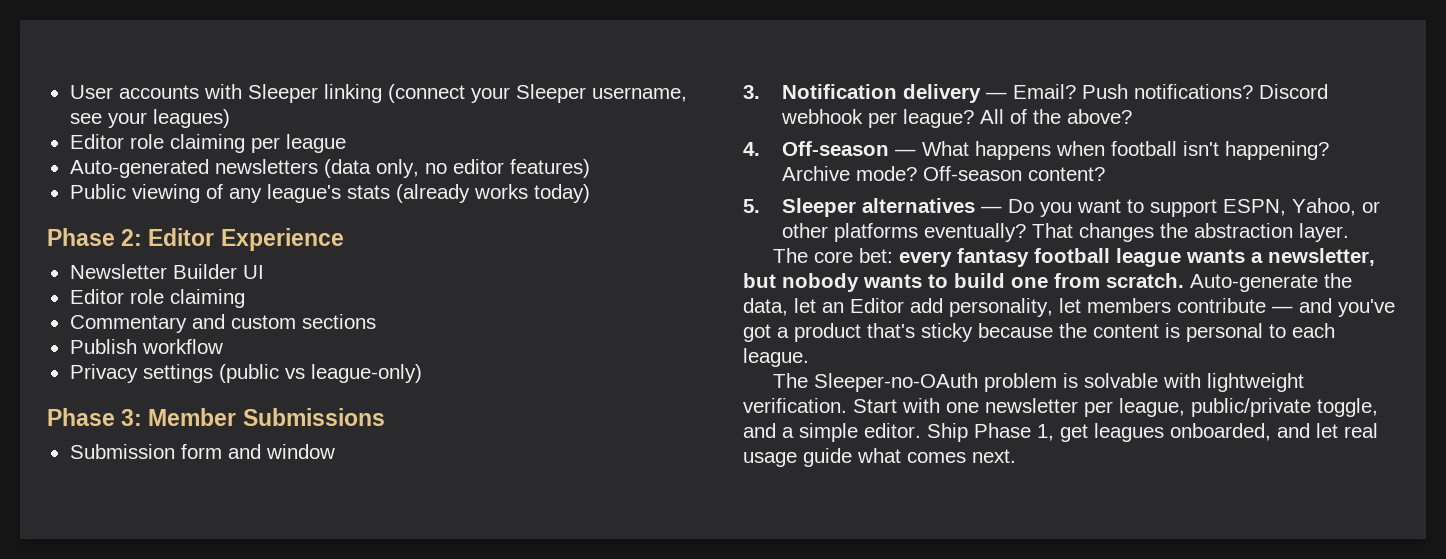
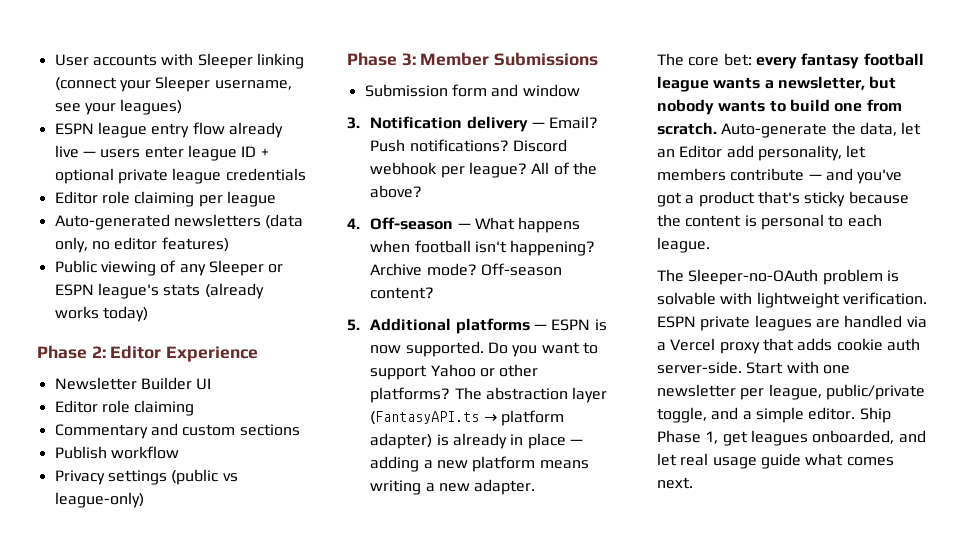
(230, 118) none -> [54,122,283,138] [54,145,269,161] [54,168,306,184] // ESPN league entry flow already live — users enter league ID + optional private league credentials
(262, 195) none -> [208,260,284,276] [54,284,94,296] Sleeper or ESPN
[782,198,1003,217] Sleeper alternatives — -> [370,318,607,334] [370,341,484,357] Additional platforms — ESPN is now supported.
[1223,198,1381,216] [782,223,1350,242] ESPN, Yahoo, or other platforms eventually? That changes the abstraction layer. -> [430,364,539,377] [370,387,608,403] [370,410,564,426] [370,433,583,449] [370,456,589,472] [370,479,536,495] Yahoo or other platforms? The abstraction layer (FantasyAPI.ts → platform adapter) is already in place — adding a new platform means writing a new adapter.
(847, 405) none -> [657,315,927,331] [657,338,920,354] [657,361,742,374] ESPN private leagues are handled via a Vercel proxy that adds cookie auth server-side.

